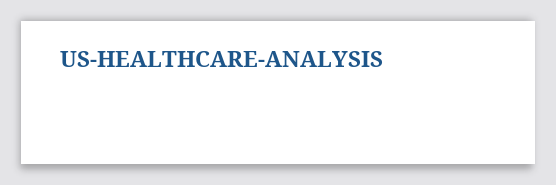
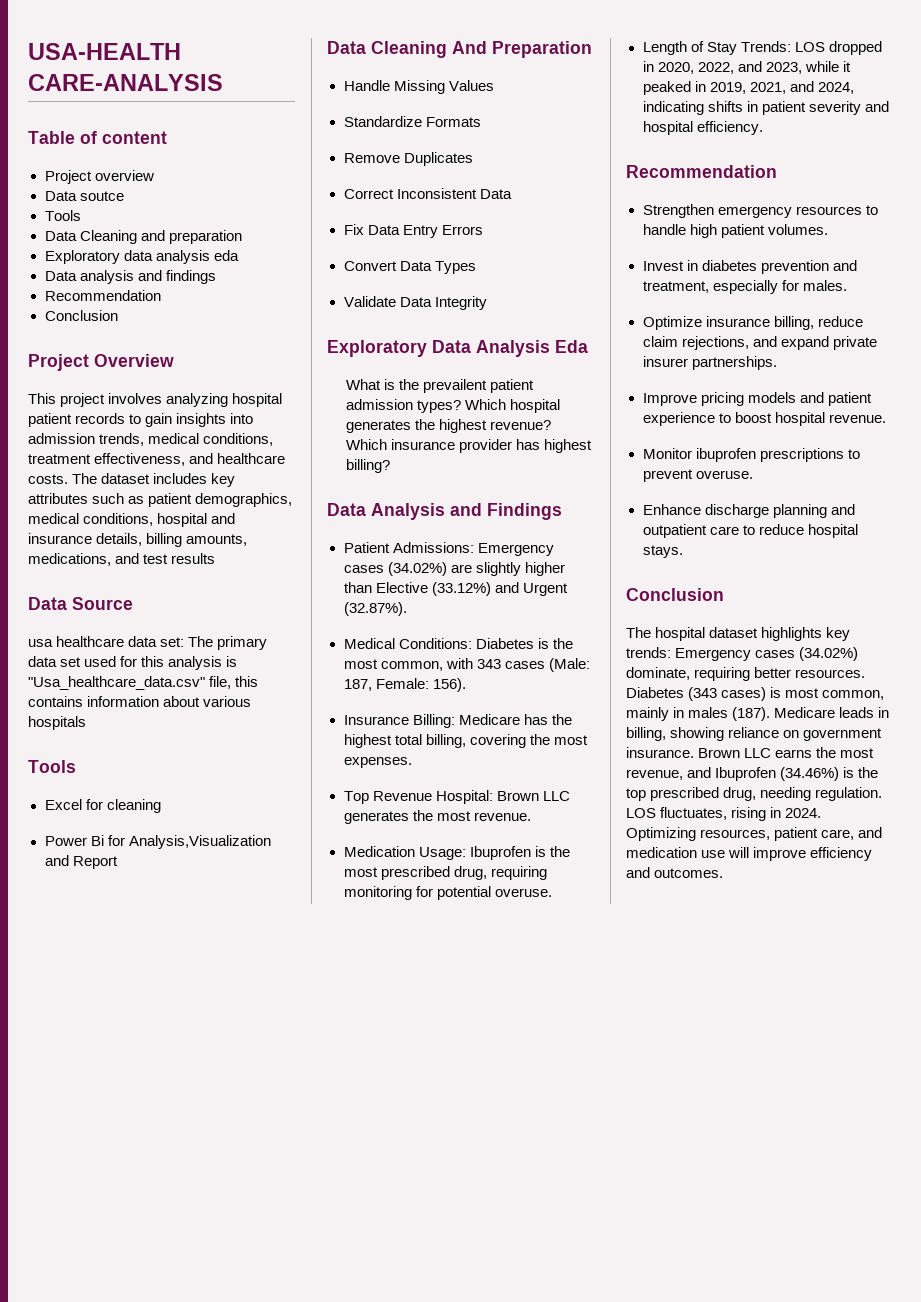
[60,51,383,67] US-HEALTHCARE-ANALYSIS -> [28,43,181,60] [28,74,223,91] [28,131,167,144] [44,170,154,184] [44,191,124,201] [44,210,81,221] [44,230,242,244] [44,250,239,264] [44,270,216,284] [44,290,161,301] [44,310,118,321] [28,354,174,371] [28,393,283,407] [28,413,254,427] [28,433,274,446] [28,453,286,466] [28,473,236,487] [28,493,293,507] [28,513,236,527] [28,533,248,547] [28,553,216,566] [28,597,133,610] [28,636,268,650] [28,656,238,670] [28,676,259,690] [28,696,252,707] [28,716,86,730] [28,760,76,773] [44,799,161,813] [44,835,271,849] [44,855,118,869] [327,41,592,58] [343,80,494,94] [343,116,481,127] [343,152,473,166] [343,188,512,199] [343,224,483,238] [343,261,476,274] [343,296,487,310] [327,340,588,357] [346,379,535,393] [346,399,561,413] [346,419,552,433] [346,439,593,453] [346,459,391,473] [327,503,562,520] [343,542,554,556] [343,562,565,576] [343,582,568,596] [343,602,407,616] [343,638,573,649] [343,658,590,672] [343,678,466,692] [343,714,572,728] [343,734,588,748] [343,757,412,768] [343,790,570,804] [343,810,531,824] [343,846,570,860] [343,866,547,880] [343,886,552,900] [642,41,882,55] [642,61,851,74] [642,81,854,95] [642,101,889,115] [642,121,763,135] [626,165,777,178] [642,204,878,218] [642,224,828,238] [642,260,857,274] [642,280,847,294] [642,316,863,330] [642,336,877,350] [642,356,777,370] [642,392,872,406] [642,412,886,426] [642,448,860,462] [642,469,753,482] [642,504,855,518] [642,524,858,538] [642,545,683,558] [626,588,724,601] [626,627,851,641] [626,647,859,661] [626,667,866,681] [626,687,885,701] [626,707,890,721] [626,727,883,741] [626,747,875,758] [626,767,879,781] [626,787,883,801] [626,807,822,821] [626,827,883,841] [626,847,873,861] [626,867,724,878] USA-HEALTH CARE-ANALYSIS // Table of content // Project overview // Data soutce // Tools // Data Cleaning and preparation // Exploratory data analysis eda // Data analysis and findings // Recommendation // Conclusion // Project Overview // This project involves analyzing hospital patient records to gain insights into admission trends, medical conditions, treatment effectiveness, and healthcare costs. The dataset includes key attributes such as patient demographics, medical conditions, hospital and insurance details, billing amounts, medications, and test results // Data Source // usa healthcare data set: The primary data set used for this analysis is "Usa_healthcare_data.csv" file, this contains information about various hospitals // Tools // Excel for cleaning // Power Bi for Analysis,Visualization and Report // Data Cleaning And Preparation // Handle Missing Values // Standardize Formats // Remove Duplicates // Correct Inconsistent Data // Fix Data Entry Errors // Convert Data Types // Validate Data Integrity // Exploratory Data Analysis Eda // What is the prevailent patient admission types? Which hospital generates the highest revenue? Which insurance provider has highest billing? // Data Analysis and Findings // Patient Admissions: Emergency cases (34.02%) are slightly higher than Elective (33.12%) and Urgent (32.87%). // Medical Conditions: Diabetes is the most common, with 343 cases (Male: 187, Female: 156). // Insurance Billing: Medicare has the highest total billing, covering the most expenses. // Top Revenue Hospital: Brown LLC generates the most revenue. // Medication Usage: Ibuprofen is the most prescribed drug, requiring monitoring for potential overuse. // Length of Stay Trends: LOS dropped in 2020, 2022, and 2023, while it peaked in 2019, 2021, and 2024, indicating shifts in patient severity and hospital efficiency. // Recommendation // Strengthen emergency resources to handle high patient volumes. // Invest in diabetes prevention and treatment, especially for males. // Optimize insurance billing, reduce claim rejections, and expand private insurer partnerships. // Improve pricing models and patient experience to boost hospital revenue. // Monitor ibuprofen prescriptions to prevent overuse. // Enhance discharge planning and outpatient care to reduce hospital stays. // Conclusion // The hospital dataset highlights key trends: Emergency cases (34.02%) dominate, requiring better resources. Diabetes (343 cases) is most common, mainly in males (187). Medicare leads in billing, showing reliance on government insurance. Brown LLC earns the most revenue, and Ibuprofen (34.46%) is the top prescribed drug, needing regulation. LOS fluctuates, rising in 2024. Optimizing resources, patient care, and medication use will improve efficiency and outcomes.

